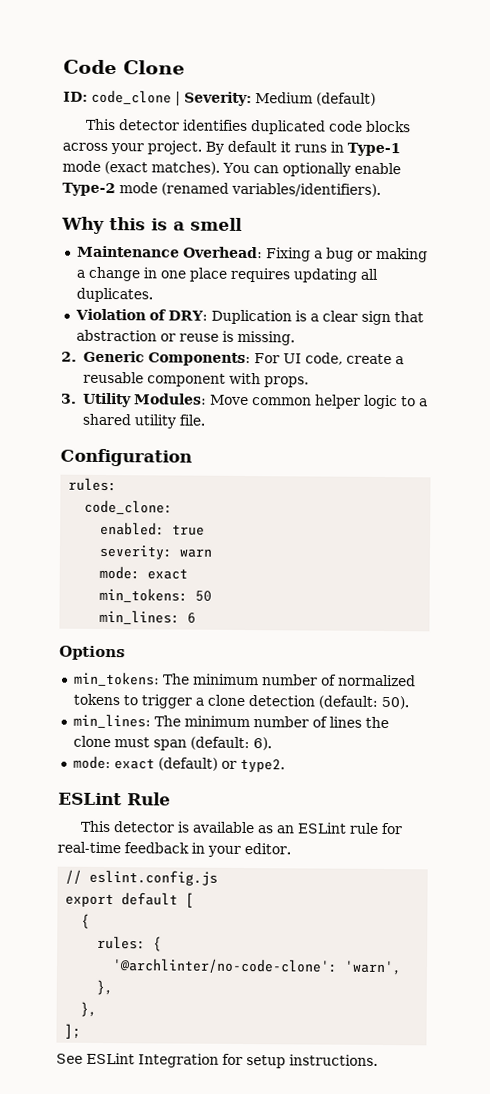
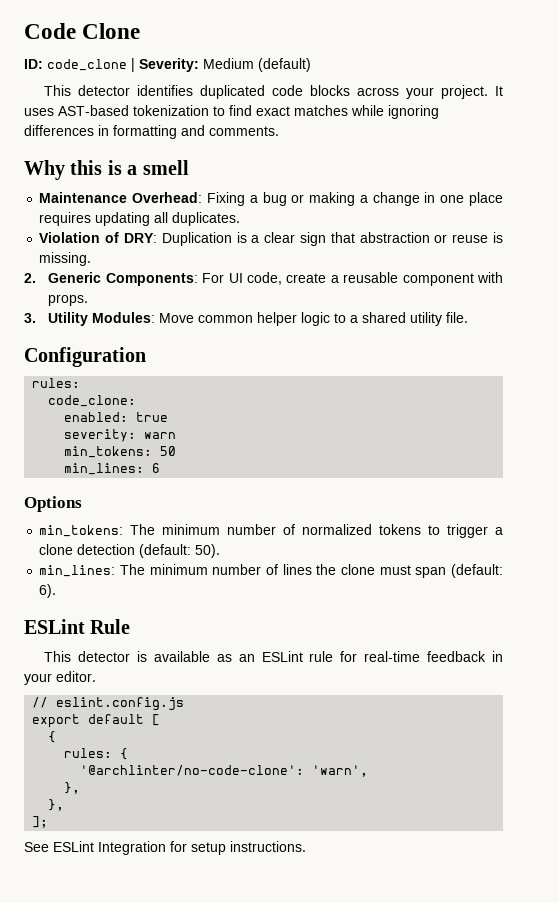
[205,140,401,157] [62,160,401,177] [62,182,381,197] By default it runs in Type-1 mode (exact matches). You can optionally enable Type-2 mode (renamed variables/identifiers). -> [494,86,503,96] [24,105,439,119] [24,125,279,139] It uses AST-based tokenization to find exact matches while ignoring differences in formatting and comments.
[99,565,189,580] // mode: exact -> (177, 435) none
[72,755,285,773] // mode: exact (default) or type2. -> (57, 591) none

